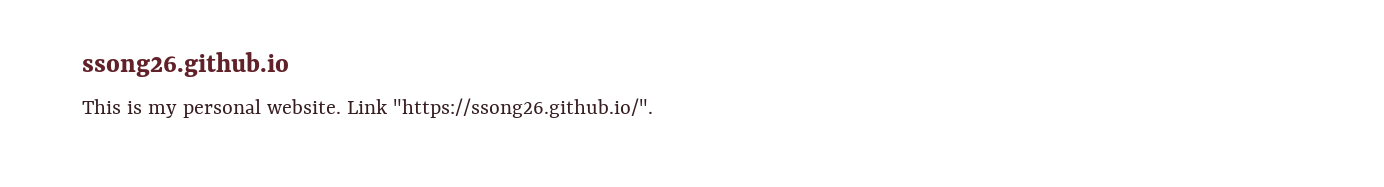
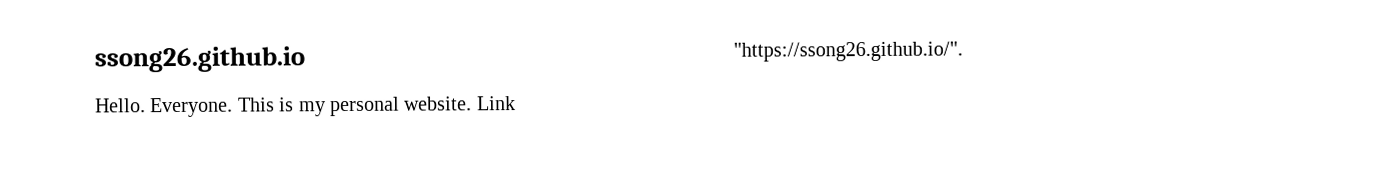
(289, 64) none -> [95,97,234,118] Hello. Everyone.

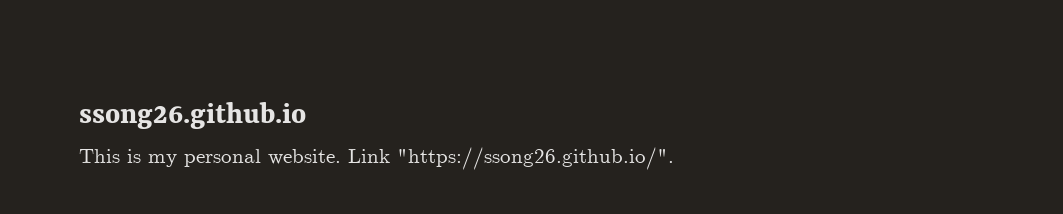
[95,97,234,118] Hello. Everyone. -> (306, 115) none

